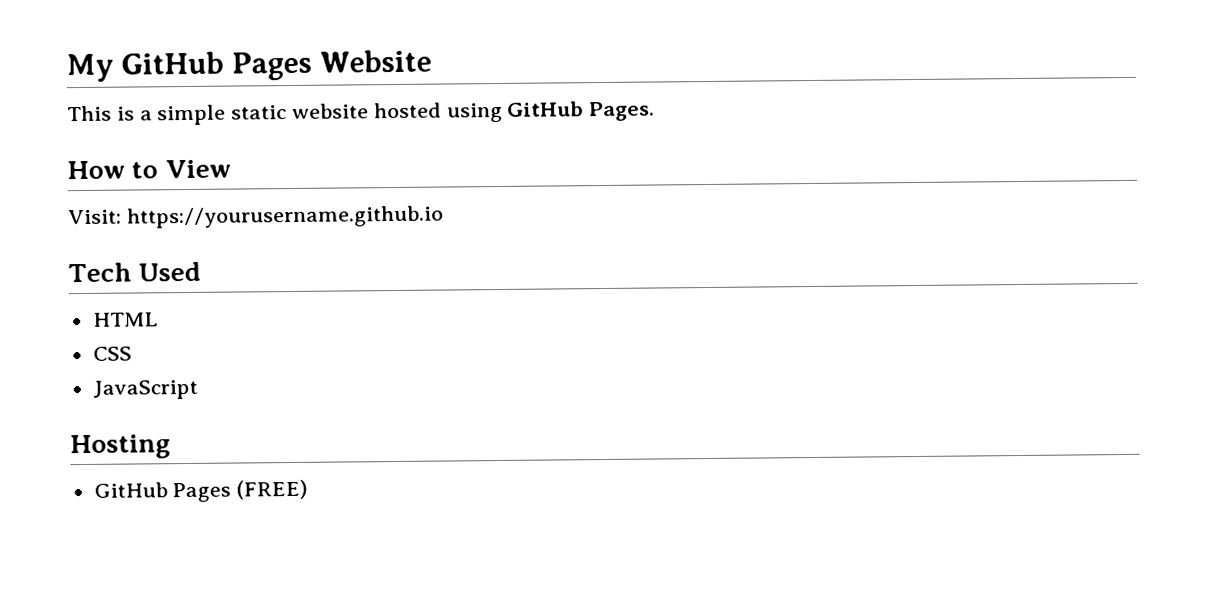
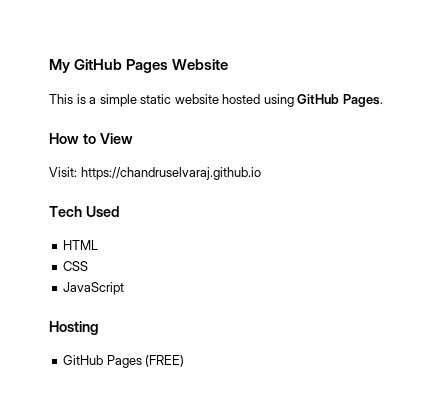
[126,205,444,229] https://yourusername.github.io -> [80,167,261,180] https://chandruselvaraj.github.io

